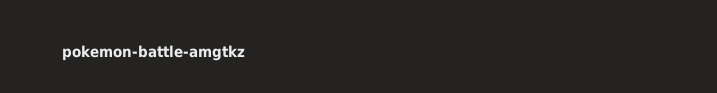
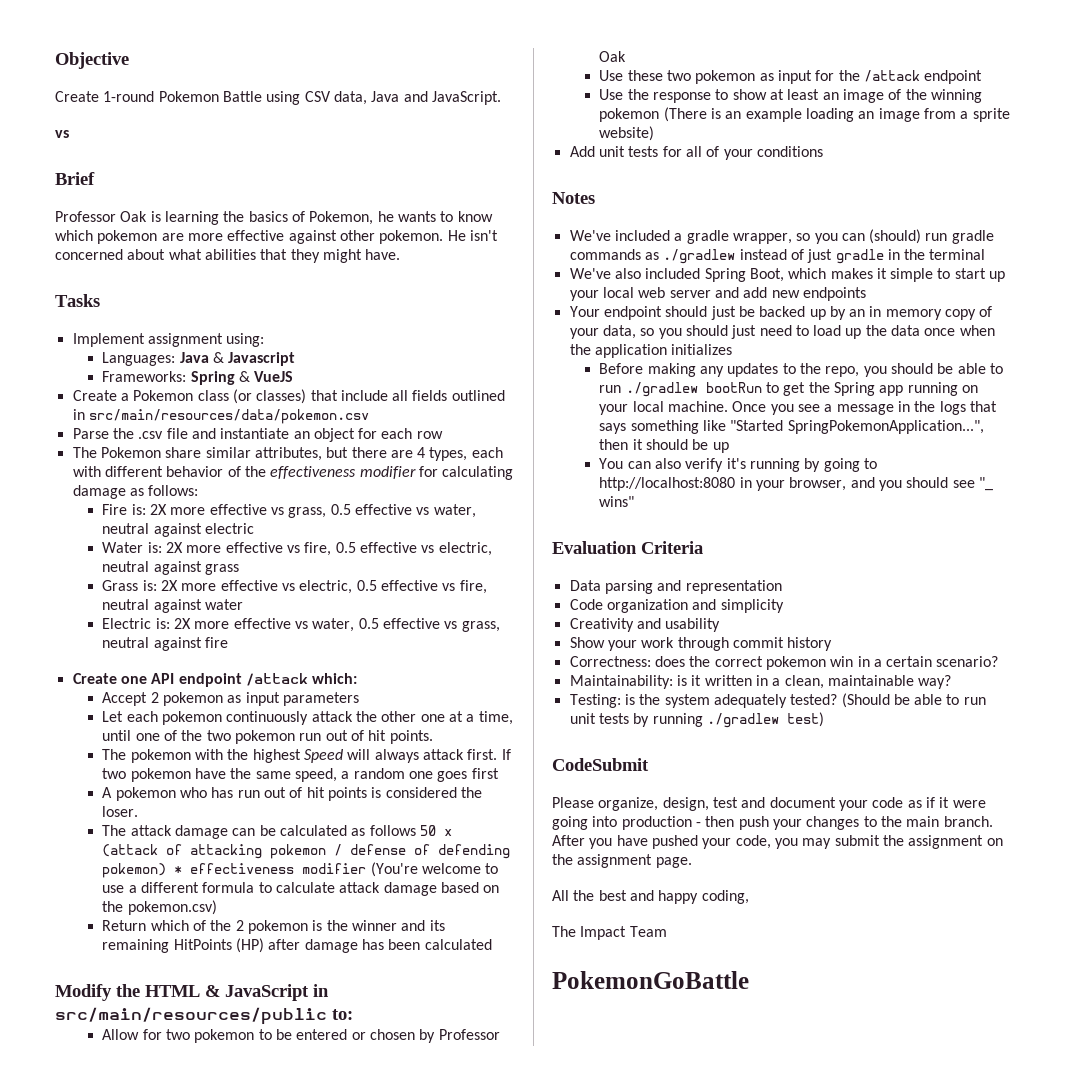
[62,45,245,61] pokemon-battle-amgtkz -> [55,52,129,69] [55,91,501,105] [55,130,69,138] [55,172,95,185] [55,211,493,225] [55,230,498,244] [55,249,401,263] [55,294,100,307] [72,333,265,347] [102,352,296,366] [102,371,294,385] [72,389,505,404] [72,409,369,424] [72,428,443,442] [72,447,503,461] [72,466,514,480] [72,485,199,499] [102,504,476,518] [102,523,254,537] [102,542,492,556] [102,561,239,575] [102,580,487,594] [102,599,243,613] [102,618,500,632] [102,637,228,651] [72,673,358,687] [102,692,359,706] [102,711,513,725] [102,730,433,744] [102,749,511,763] [102,768,499,782] [102,787,482,801] [102,806,139,817] [102,825,452,839] [102,844,511,859] [102,862,499,878] [102,882,500,896] [102,900,217,915] [102,920,445,934] [102,938,492,953] [55,984,329,1001] [55,1007,353,1025] [102,1029,500,1043] [599,51,627,62] [599,70,983,84] [599,89,982,103] [599,107,1010,122] [599,126,655,141] [569,146,823,160] [552,192,595,204] [569,229,994,244] [569,249,986,264] [569,268,1006,282] [569,287,866,301] [569,306,993,320] [569,325,995,339] [569,344,733,358] [599,363,1003,377] [599,382,978,397] [599,401,997,415] [599,420,984,434] [599,439,729,453] [599,458,877,472] [599,477,993,491] [599,496,635,507] [552,541,703,554] [569,580,782,594] [569,599,784,613] [569,618,721,632] [569,637,833,651] [569,656,999,670] [569,675,952,689] [569,693,986,708] [569,712,824,728] [552,758,649,771] [552,797,986,811] [552,816,993,830] [552,835,1003,849] [552,854,692,868] [552,890,749,904] [552,926,667,940] [552,971,749,989] Objective // Create 1-round Pokemon Battle using CSV data, Java and JavaScript. // vs // Brief // Professor Oak is learning the basics of Pokemon, he wants to know which pokemon are more effective against other pokemon. He isn't concerned about what abilities that they might have. // Tasks // Implement assignment using: // Languages: Java & Javascript // Frameworks: Spring & VueJS // Create a Pokemon class (or classes) that include all fields outlined in src/main/resources/data/pokemon.csv // Parse the .csv file and instantiate an object for each row // The Pokemon share similar attributes, but there are 4 types, each with different behavior of the effectiveness modifier for calculating damage as follows: // Fire is: 2X more effective vs grass, 0.5 effective vs water, neutral against electric // Water is: 2X more effective vs fire, 0.5 effective vs electric, neutral against grass // Grass is: 2X more effective vs electric, 0.5 effective vs fire, neutral against water // Electric is: 2X more effective vs water, 0.5 effective vs grass, neutral against fire // Create one API endpoint /attack which: // Accept 2 pokemon as input parameters // Let each pokemon continuously attack the other one at a time, until one of the two pokemon run out of hit points. // The pokemon with the highest Speed will always attack first. If two pokemon have the same speed, a random one goes first // A pokemon who has run out of hit points is considered the loser. // The attack damage can be calculated as follows 50 x (attack of attacking pokemon / defense of defending pokemon) * effectiveness modifier (You're welcome to use a different formula to calculate attack damage based on the pokemon.csv) // Return which of the 2 pokemon is the winner and its remaining HitPoints (HP) after damage has been calculated // Modify the HTML & JavaScript in src/main/resources/public to: // Allow for two pokemon to be entered or chosen by Professor Oak // Use these two pokemon as input for the /attack endpoint // Use the response to show at least an image of the winning pokemon (There is an example loading an image from a sprite website) // Add unit tests for all of your conditions // Notes // We've included a gradle wrapper, so you can (should) run gradle commands as ./gradlew instead of just gradle in the terminal // We've also included Spring Boot, which makes it simple to start up your local web server and add new endpoints // Your endpoint should just be backed up by an in memory copy of your data, so you should just need to load up the data once when the application initializes // Before making any updates to the repo, you should be able to run ./gradlew bootRun to get the Spring app running on your local machine. Once you see a message in the logs that says something like "Started SpringPokemonApplication...", then it should be up // You can also verify it's running by going to http://localhost:8080 in your browser, and you should see "_ wins" // Evaluation Criteria // Data parsing and representation // Code organization and simplicity // Creativity and usability // Show your work through commit history // Correctness: does the correct pokemon win in a certain scenario? // Maintainability: is it written in a clean, maintainable way? // Testing: is the system adequately tested? (Should be able to run unit tests by running ./gradlew test) // CodeSubmit // Please organize, design, test and document your code as if it were going into production - then push your changes to the main branch. After you have pushed your code, you may submit the assignment on the assignment page. // All the best and happy coding, // The Impact Team // PokemonGoBattle

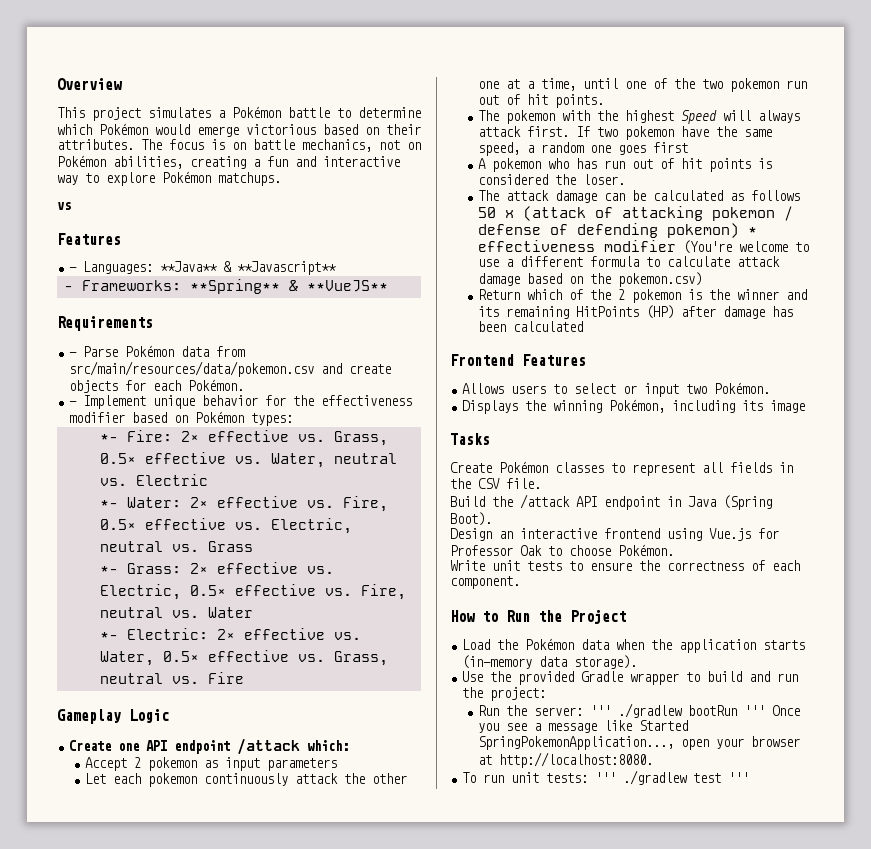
[55,52,129,69] [55,91,501,105] [55,130,69,138] [55,172,95,185] [55,211,493,225] [55,230,498,244] [55,249,401,263] [55,294,100,307] [72,333,265,347] [102,352,296,366] [102,371,294,385] [72,389,505,404] [72,409,369,424] [72,428,443,442] [72,447,503,461] [72,466,514,480] [72,485,199,499] [102,504,476,518] [102,523,254,537] [102,542,492,556] [102,561,239,575] [102,580,487,594] [102,599,243,613] [102,618,500,632] [102,637,228,651] Objective // Create 1-round Pokemon Battle using CSV data, Java and JavaScript. // vs // Brief // Professor Oak is learning the basics of Pokemon, he wants to know which pokemon are more effective against other pokemon. He isn't concerned about what abilities that they might have. // Tasks // Implement assignment using: // Languages: Java & Javascript // Frameworks: Spring & VueJS // Create a Pokemon class (or classes) that include all fields outlined in src/main/resources/data/pokemon.csv // Parse the .csv file and instantiate an object for each row // The Pokemon share similar attributes, but there are 4 types, each with different behavior of the effectiveness modifier for calculating damage as follows: // Fire is: 2X more effective vs grass, 0.5 effective vs water, neutral against electric // Water is: 2X more effective vs fire, 0.5 effective vs electric, neutral against grass // Grass is: 2X more effective vs electric, 0.5 effective vs fire, neutral against water // Electric is: 2X more effective vs water, 0.5 effective vs grass, neutral against fire -> [57,78,122,90] [57,106,421,121] [57,123,421,137] [57,139,421,152] [57,155,400,169] [57,171,281,186] [57,202,71,210] [57,233,121,245] [69,261,337,275] [63,279,388,294] [57,316,153,331] [69,345,246,357] [69,361,392,377] [69,379,245,393] [69,395,413,409] [69,411,294,426] [99,430,388,446] [99,452,397,468] [99,474,208,486] [99,496,388,512] [99,518,352,534] [99,541,253,552] [99,562,334,574] [99,584,406,600] [99,607,253,618] [99,628,361,640] [99,650,388,666] [99,672,244,684] [57,709,169,724] Overview // This project simulates a Pokémon battle to determine which Pokémon would emerge victorious based on their attributes. The focus is on battle mechanics, not on Pokémon abilities, creating a fun and interactive way to explore Pokémon matchups. // vs // Features // - Languages: **Java** & **Javascript** // - Frameworks: **Spring** & **VueJS** // Requirements // - Parse Pokémon data from src/main/resources/data/pokemon.csv and create objects for each Pokémon. // - Implement unique behavior for the effectiveness modifier based on Pokémon types: // *- Fire: 2× effective vs. Grass, 0.5× effective vs. Water, neutral vs. Electric // *- Water: 2× effective vs. Fire, 0.5× effective vs. Electric, neutral vs. Grass // *- Grass: 2× effective vs. Electric, 0.5× effective vs. Fire, neutral vs. Water // *- Electric: 2× effective vs. Water, 0.5× effective vs. Grass, neutral vs. Fire // Gameplay Logic
[55,984,329,1001] [55,1007,353,1025] [102,1029,500,1043] [599,51,627,62] [599,70,983,84] [599,89,982,103] [599,107,1010,122] [599,126,655,141] [569,146,823,160] [552,192,595,204] [569,229,994,244] [569,249,986,264] [569,268,1006,282] [569,287,866,301] [569,306,993,320] [569,325,995,339] [569,344,733,358] [599,363,1003,377] [599,382,978,397] [599,401,728,415] Modify the HTML & JavaScript in src/main/resources/public to: // Allow for two pokemon to be entered or chosen by Professor Oak // Use these two pokemon as input for the /attack endpoint // Use the response to show at least an image of the winning pokemon (There is an example loading an image from a sprite website) // Add unit tests for all of your conditions // Notes // We've included a gradle wrapper, so you can (should) run gradle commands as ./gradlew instead of just gradle in the terminal // We've also included Spring Boot, which makes it simple to start up your local web server and add new endpoints // Your endpoint should just be backed up by an in memory copy of your data, so you should just need to load up the data once when the application initializes // Before making any updates to the repo, you should be able to run ./gradlew bootRun to get the Spring app running on your local machine. -> [450,354,586,366] [462,382,771,397] [462,399,806,414] [450,433,490,445] [450,461,793,476] [450,478,541,489] [450,494,772,510] [450,512,492,526] [450,528,779,541] [450,544,674,556] [450,560,800,571] [450,576,520,589] [450,609,626,624] [462,638,806,653] [462,655,638,669] [462,671,799,685] [462,687,547,701] [478,703,766,718] Frontend Features // Allows users to select or input two Pokémon. // Displays the winning Pokémon, including its image // Tasks // Create Pokémon classes to represent all fields in the CSV file. // Build the /attack API endpoint in Java (Spring Boot). // Design an interactive frontend using Vue.js for Professor Oak to choose Pokémon. // Write unit tests to ensure the correctness of each component. // How to Run the Project // Load the Pokémon data when the application starts (in-memory data storage). // Use the provided Gradle wrapper to build and run the project: // Run the server: ''' ./gradlew bootRun '''
[897,401,997,415] [599,420,984,434] [599,439,729,453] [599,458,877,472] [599,477,993,491] [599,496,635,507] [552,541,703,554] [569,580,782,594] [569,599,784,613] [569,618,721,632] [569,637,833,651] [569,656,999,670] [569,675,952,689] [569,693,986,708] [569,712,824,728] [552,758,649,771] [552,797,986,811] [552,816,993,830] [552,835,1003,849] [552,854,692,868] [552,890,749,904] [552,926,667,940] [552,971,749,989] in the logs that says something like "Started SpringPokemonApplication...", then it should be up // You can also verify it's running by going to http://localhost:8080 in your browser, and you should see "_ wins" // Evaluation Criteria // Data parsing and representation // Code organization and simplicity // Creativity and usability // Show your work through commit history // Correctness: does the correct pokemon win in a certain scenario? // Maintainability: is it written in a clean, maintainable way? // Testing: is the system adequately tested? (Should be able to run unit tests by running ./gradlew test) // CodeSubmit // Please organize, design, test and document your code as if it were going into production - then push your changes to the main branch. After you have pushed your code, you may submit the assignment on the assignment page. // All the best and happy coding, // The Impact Team // PokemonGoBattle -> [604,720,689,731] [478,736,801,750] [478,752,654,768] [462,770,750,785] like Started SpringPokemonApplication..., open your browser at http://localhost:8080. // To run unit tests: ''' ./gradlew test '''

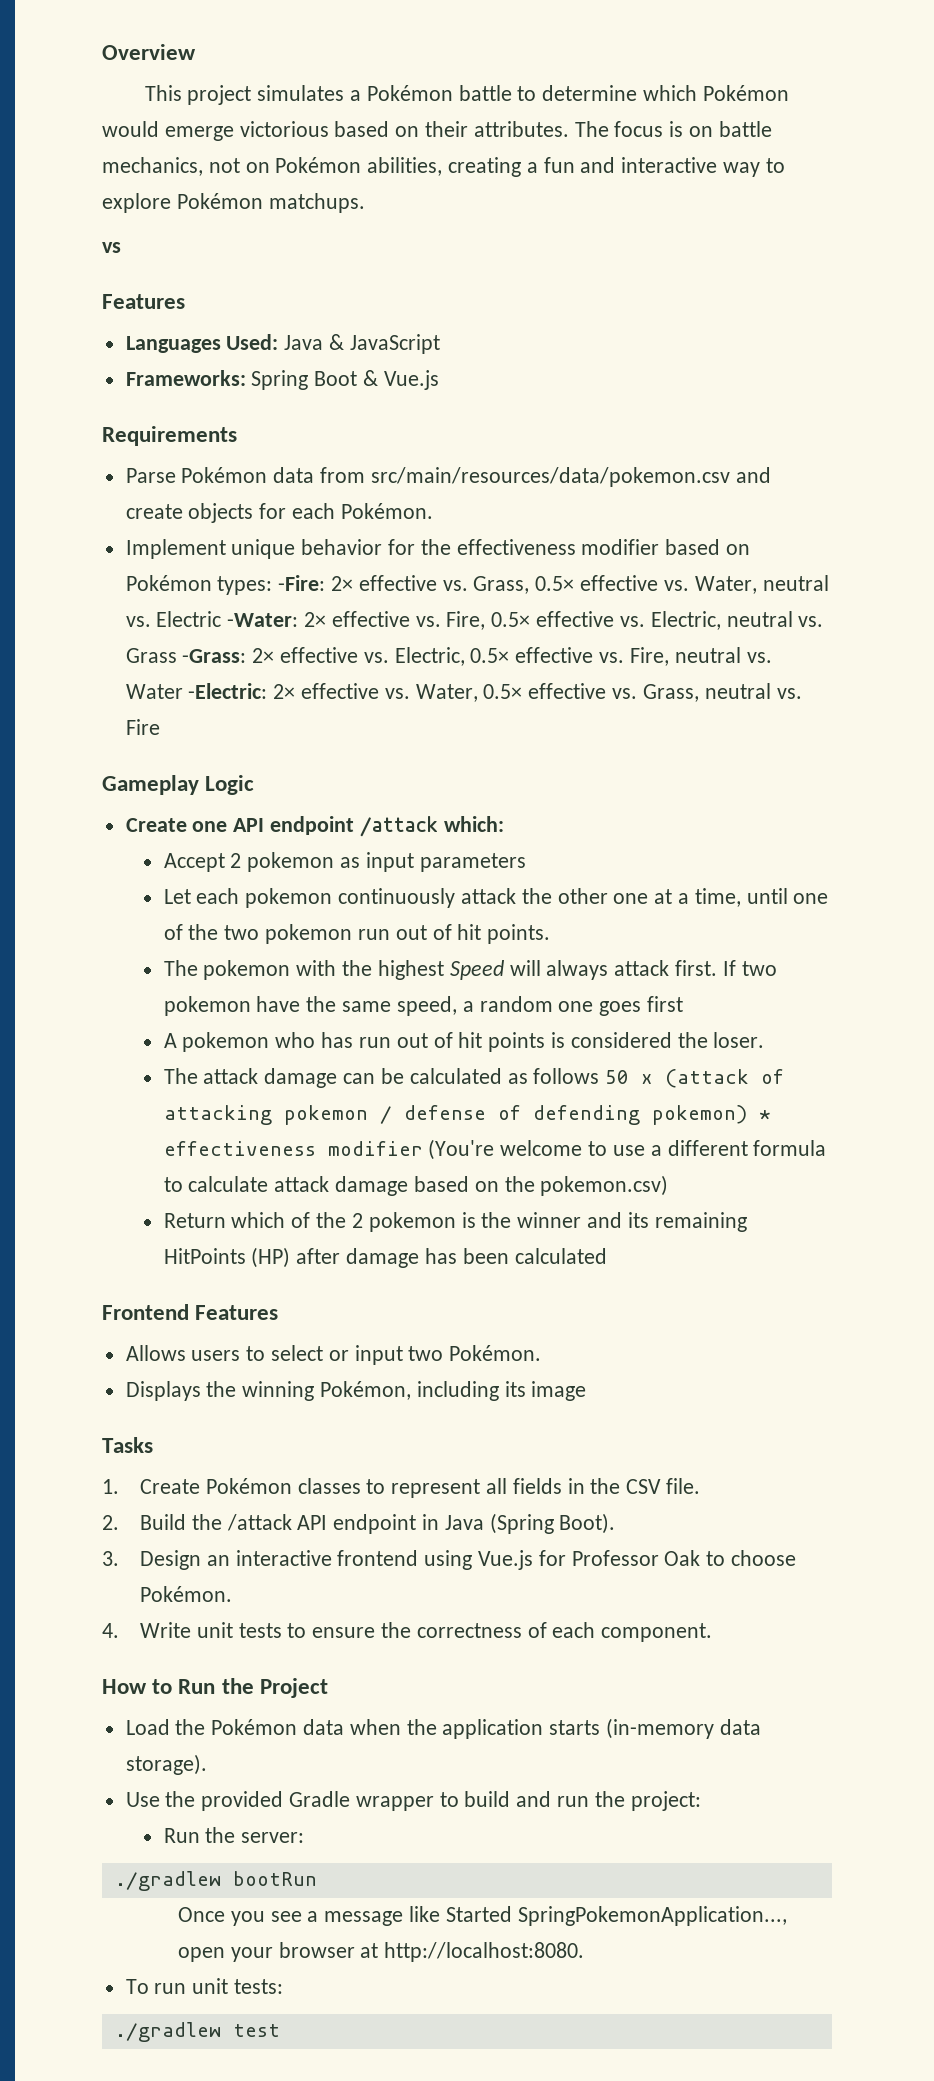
[69,261,337,275] [63,279,388,294] - Languages: **Java** & **Javascript** // - Frameworks: **Spring** & **VueJS** -> [125,334,440,354] [125,370,439,390] Languages Used: Java & JavaScript // Frameworks: Spring Boot & Vue.js
[69,352,78,357] - -> (237, 436) none
[69,401,78,406] - -> (433, 511) none
[99,430,172,442] // *- Fire: -> [278,575,326,591] -Fire:
[99,497,181,508] // *- Water: -> [227,613,299,627] -Water:
[99,563,181,574] // *- Grass: -> [182,649,247,663] -Grass:
[99,628,208,640] // *- Electric: -> [188,683,268,699] -Electric:
(490, 439) none -> [102,1479,119,1494] 1.
(541, 483) none -> [102,1515,119,1530] 2.
(492, 519) none -> [102,1551,119,1566] 3.
(674, 550) none -> [102,1623,119,1638] 4.
[590,705,612,716] ''' -> (305, 1837) //
[744,705,766,716] ''' -> (317, 1878) //
[595,772,617,783] ''' -> (284, 1986) //
[728,772,750,783] ''' -> (280, 2030) none

